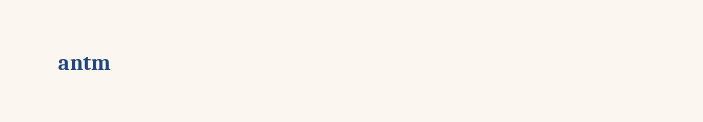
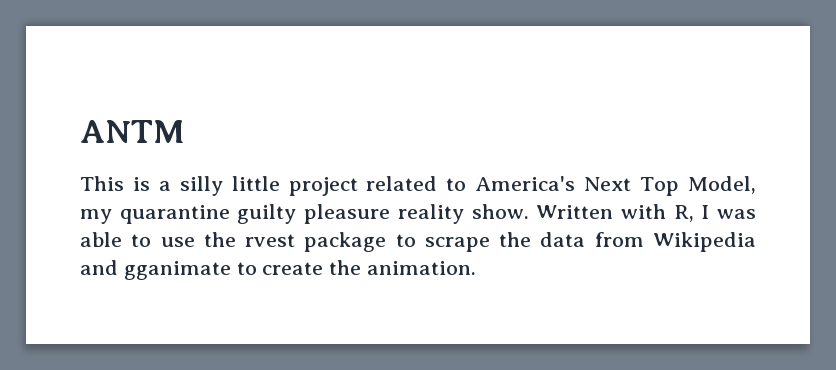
[58,57,111,70] antm -> [80,120,185,143] [80,176,756,196] [80,204,757,224] [80,232,756,252] [80,260,477,280] ANTM // This is a silly little project related to America's Next Top Model, my quarantine guilty pleasure reality show. Written with R, I was able to use the rvest package to scrape the data from Wikipedia and gganimate to create the animation.

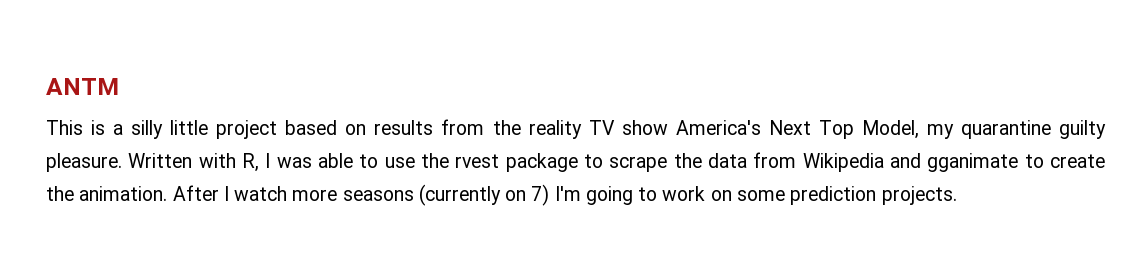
[366,176,467,191] related to -> [285,119,668,139] based on results from the reality TV show
[304,204,529,224] pleasure reality show. -> [46,153,122,172] pleasure.
(477, 268) none -> [172,184,957,206] After I watch more seasons (currently on 7) I'm going to work on some prediction projects.

